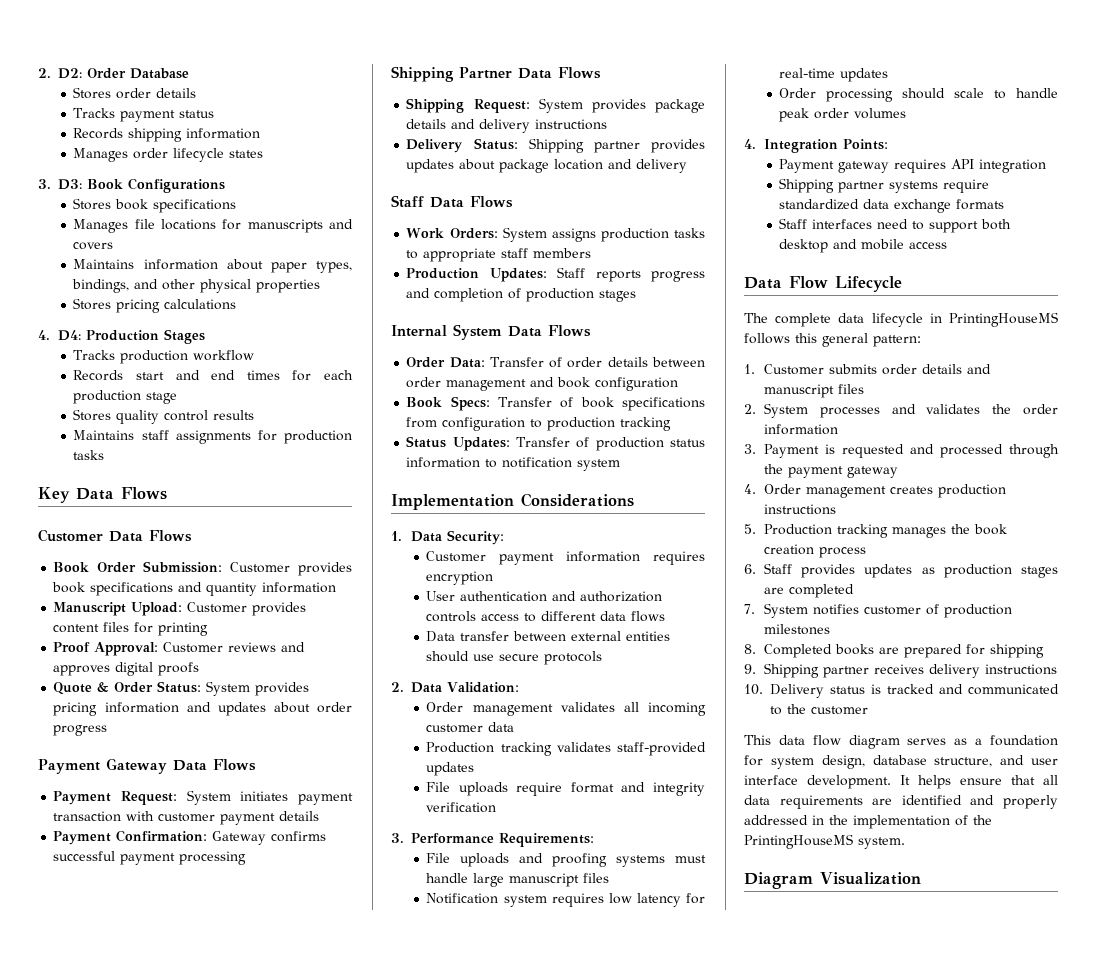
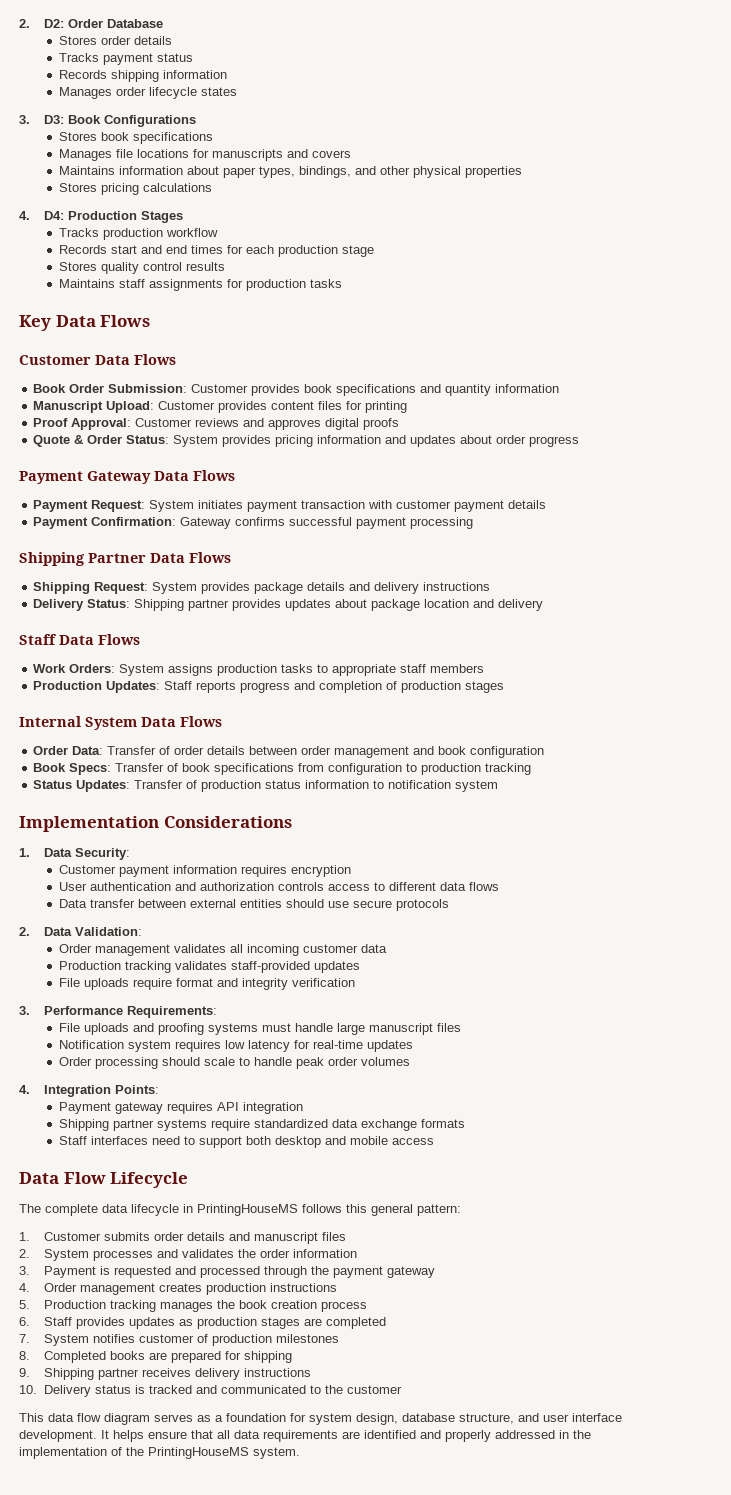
[744,872,921,889] // Diagram Visualization -> (300, 1453) none

